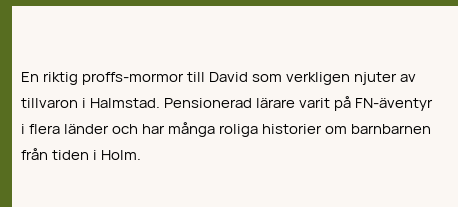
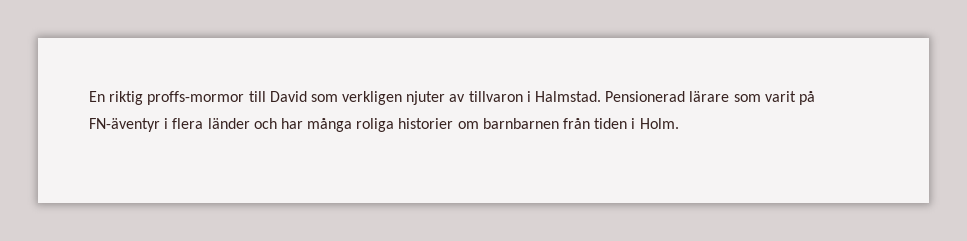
(296, 103) none -> [733,94,761,102] som

